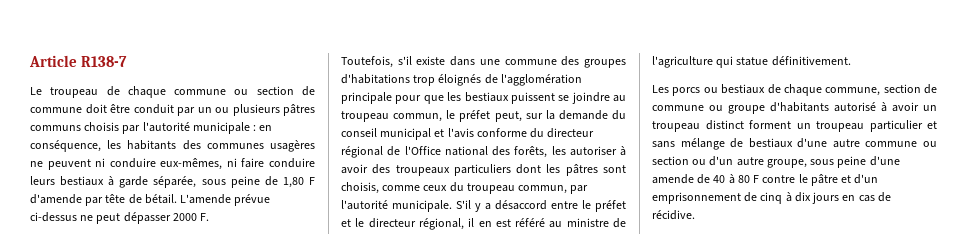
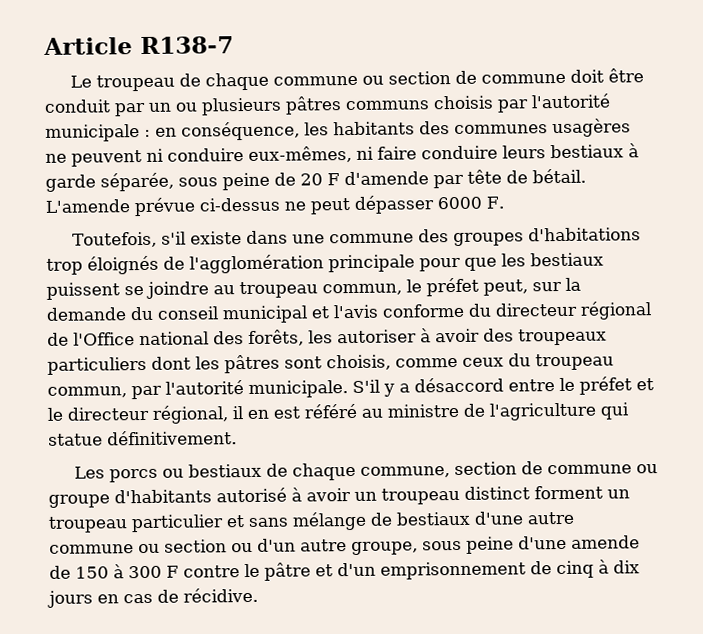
[282,177,304,188] 1,80 -> [300,173,323,186] 20
[172,213,197,221] 2000 -> [437,196,482,210] 6000
[713,174,750,184] 40 à 80 -> [75,564,162,579] 150 à 300

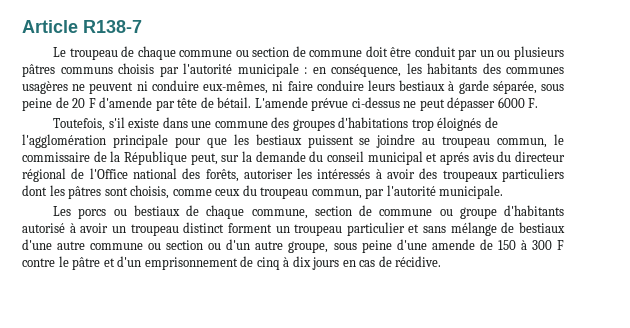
[426,277,479,297] préfet -> [22,151,187,165] commissaire de la République
[333,303,465,319] l'avis conforme -> [440,152,494,165] aprés avis
[308,329,417,344] les autoriser -> [243,168,371,179] autoriser les intéressés
[352,376,654,397] [47,402,629,424] [48,430,237,446] S'il y a désaccord entre le préfet et le directeur régional, il en est référé au ministre de l'agriculture qui statue définitivement. -> (504, 192) none

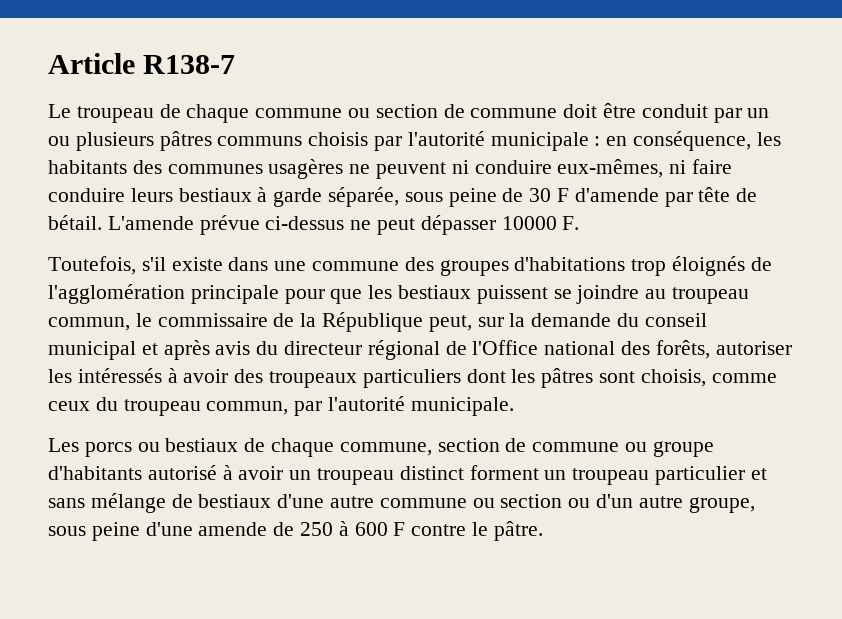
[72,98,86,108] 20 -> [529,188,552,202] 30
[497,97,525,108] 6000 -> [501,216,557,230] 10000
[440,152,470,165] aprés -> [163,340,210,360] après
[497,240,564,250] [22,256,442,270] 150 à 300 F contre le pâtre et d'un emprisonnement de cinq à dix jours en cas de récidive. -> [300,521,543,541] 250 à 600 F contre le pâtre.

